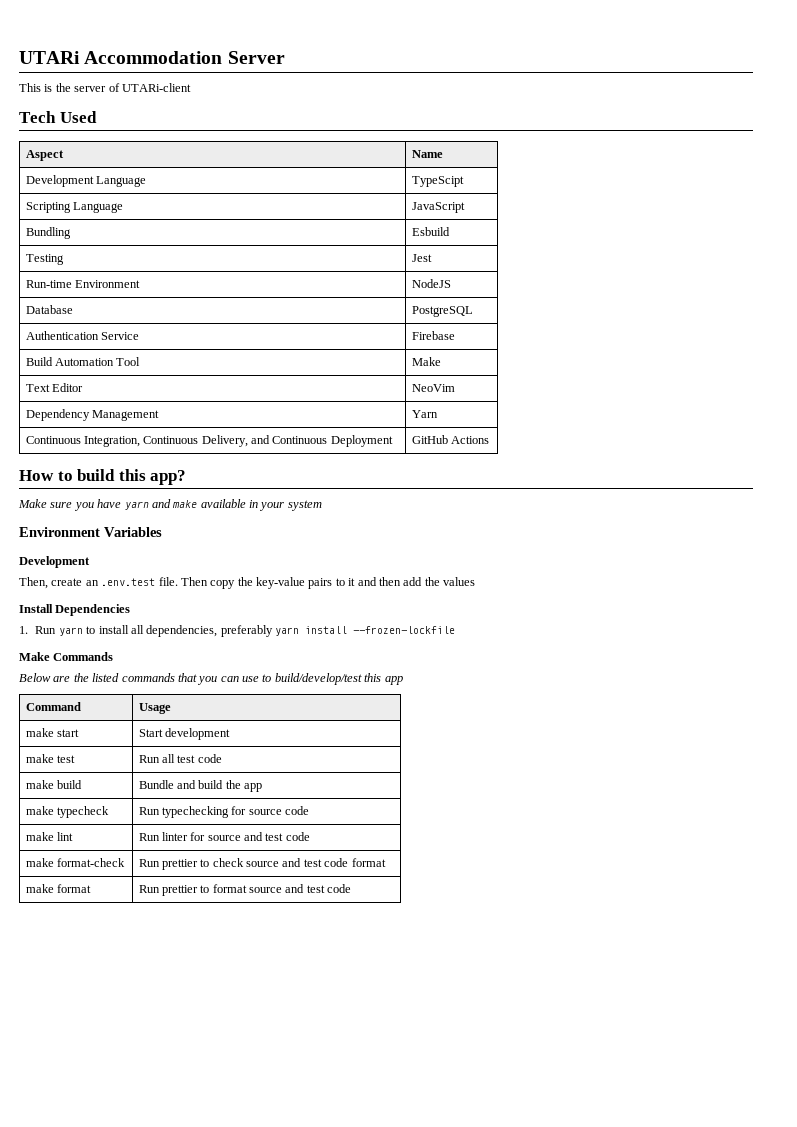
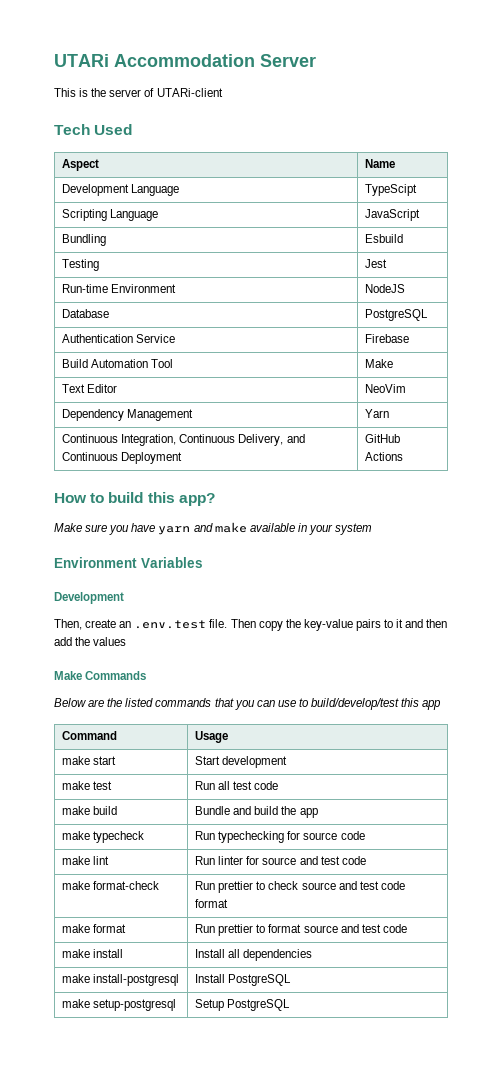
[19,604,131,616] [19,625,456,637] // Install Dependencies // 1. Run yarn to install all dependencies, preferably yarn install --frozen-lockfile -> (127, 641) none
(352, 888) none -> [62,949,124,958] [195,949,313,961] [62,974,180,986] [195,974,292,986] [62,999,177,1011] [195,999,291,1011] // make install | Install all dependencies // make install-postgresql | Install PostgreSQL // make setup-postgresql | Setup PostgreSQL

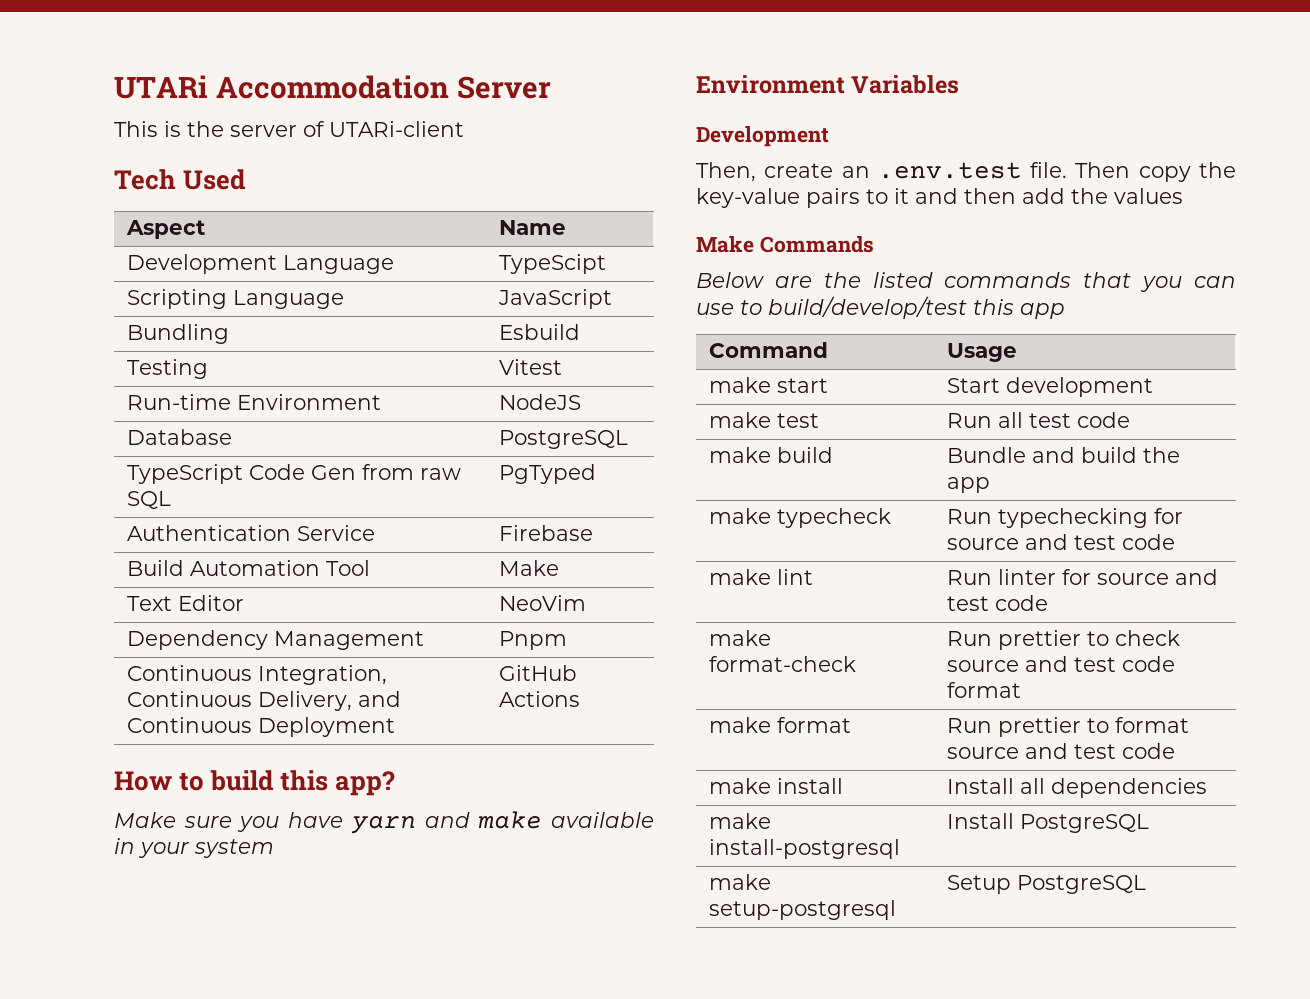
[365,259,388,268] Jest -> [498,359,562,375] Vitest
(429, 315) none -> [126,464,461,484] [126,491,171,509] [498,464,596,484] // TypeScript Code Gen from raw SQL | PgTyped
[365,409,390,418] Yarn -> [498,631,567,650] Pnpm
(338, 836) none -> [1024,534,1116,550] and test

